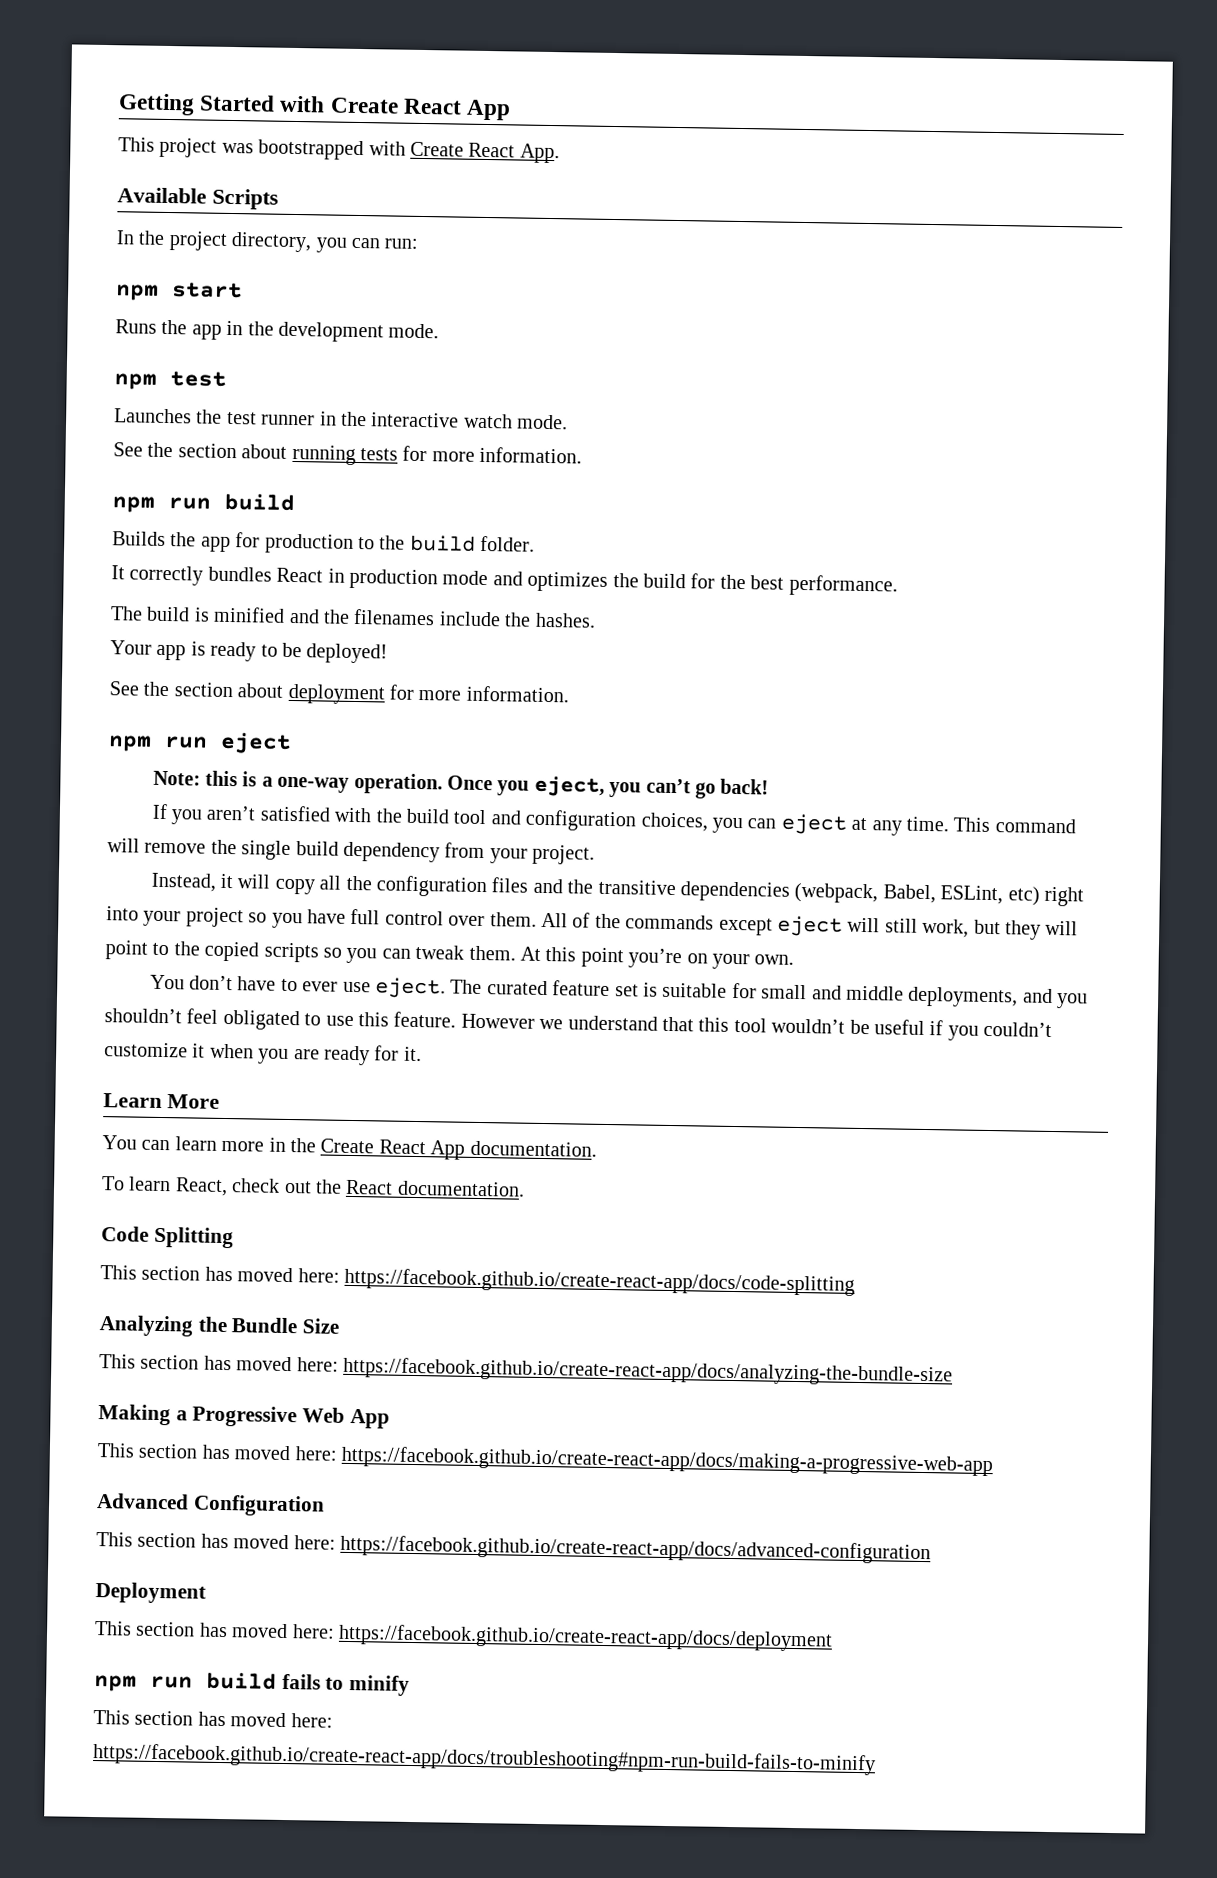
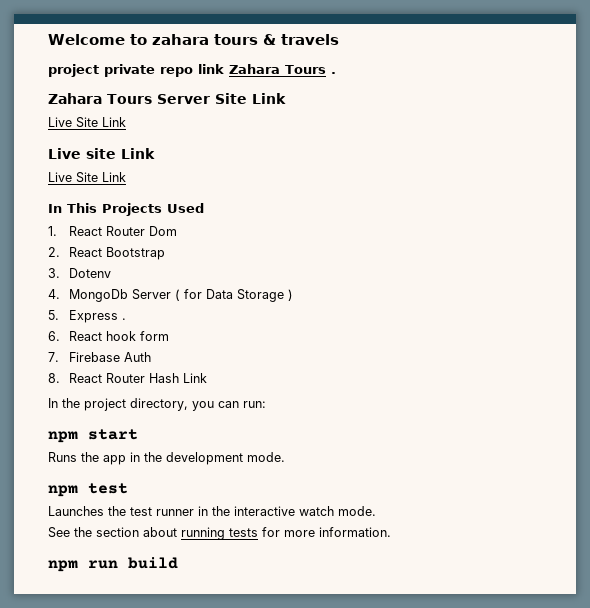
[118,93,512,121] [118,137,560,164] [117,187,279,210] Getting Started with Create React App // This project was bootstrapped with Create React App. // Available Scripts -> [48,34,339,45] [48,64,336,77] [48,93,286,104] [48,117,126,128] [48,148,155,159] [48,172,126,183] [48,203,204,216] [48,226,178,236] [48,247,166,260] [48,268,112,278] [48,289,294,302] [48,310,127,323] [48,331,170,341] [48,352,152,362] [48,373,208,383] Welcome to zahara tours & travels // project private repo link Zahara Tours . // Zahara Tours Server Site Link // Live Site Link // Live site Link // Live Site Link // In This Projects Used // 1. React Router Dom // 2. React Bootstrap // 3. Dotenv // 4. MongoDb Server ( for Data Storage ) // 5. Express . // 6. React hook form // 7. Firebase Auth // 8. React Router Hash Link
[112,531,536,554] [111,565,898,597] [110,606,596,628] [110,640,389,664] [109,681,569,705] [108,731,292,754] [152,770,770,799] [151,803,1076,836] [107,838,596,865] [150,872,1085,907] [106,906,1079,940] [105,940,795,970] [149,974,1089,1009] [104,1008,1053,1041] [104,1042,422,1066] [103,1093,220,1109] [102,1135,597,1160] [101,1176,525,1197] [101,1226,234,1249] [100,1265,855,1296] [99,1315,341,1337] [99,1354,953,1387] [98,1404,390,1429] [97,1443,993,1477] [96,1493,325,1517] [96,1532,931,1565] [95,1582,206,1604] [95,1621,833,1652] [94,1671,411,1696] [93,1710,333,1728] [92,1743,876,1776] // Builds the app for production to the build folder. // It correctly bundles React in production mode and optimizes the build for the best performance. // The build is minified and the filenames include the hashes. // Your app is ready to be deployed! // See the section about deployment for more information. // npm run eject // Note: this is a one-way operation. Once you eject, you can’t go back! // If you aren’t satisfied with the build tool and configuration choices, you can eject at any time. This command will remove the single build dependency from your project. // Instead, it will copy all the configuration files and the transitive dependencies (webpack, Babel, ESLint, etc) right into your project so you have full control over them. All of the commands except eject will still work, but they will point to the copied scripts so you can tweak them. At this point you’re on your own. // You don’t have to ever use eject. The curated feature set is suitable for small and middle deployments, and you shouldn’t feel obligated to use this feature. However we understand that this tool wouldn’t be useful if you couldn’t customize it when you are ready for it. // Learn More // You can learn more in the Create React App documentation. // To learn React, check out the React documentation. // Code Splitting // This section has moved here: https://facebook.github.io/create-react-app/docs/code-splitting // Analyzing the Bundle Size // This section has moved here: https://facebook.github.io/create-react-app/docs/analyzing-the-bundle-size // Making a Progressive Web App // This section has moved here: https://facebook.github.io/create-react-app/docs/making-a-progressive-web-app // Advanced Configuration // This section has moved here: https://facebook.github.io/create-react-app/docs/advanced-configuration // Deployment // This section has moved here: https://facebook.github.io/create-react-app/docs/deployment // npm run build fails to minify // This section has moved here: https://facebook.github.io/create-react-app/docs/troubleshooting#npm-run-build-fails-to-minify -> (178, 563) none

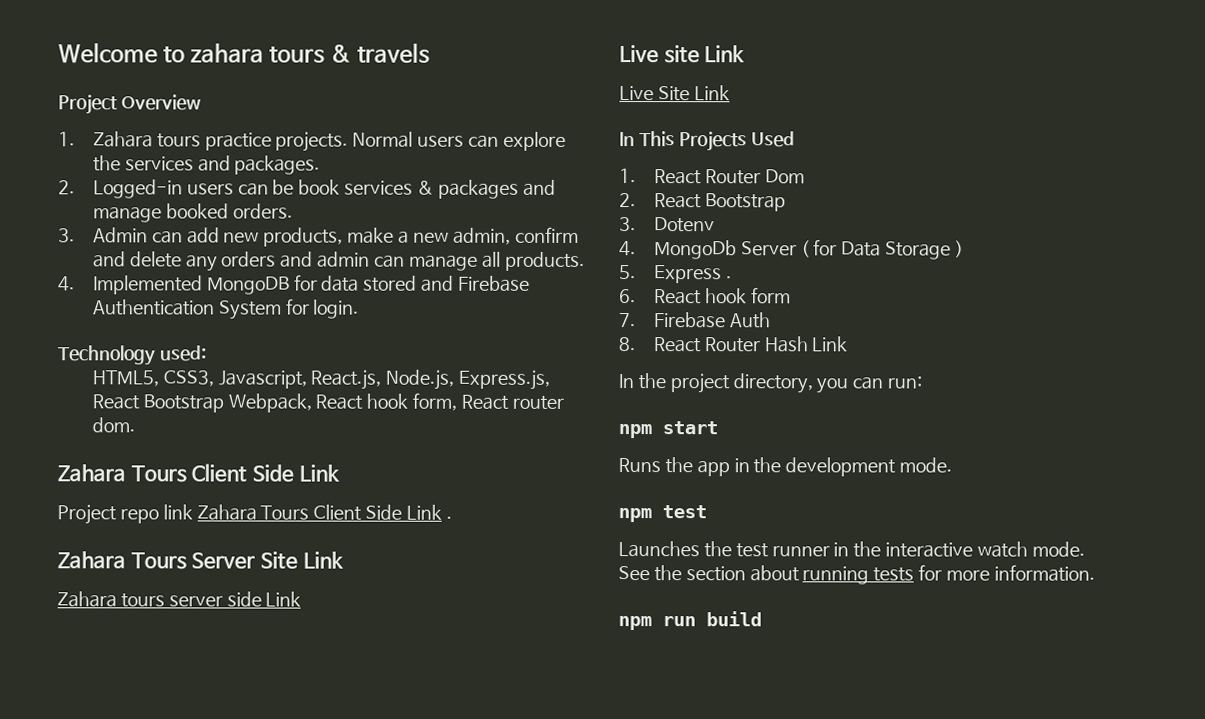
[48,64,155,77] project private -> [58,94,201,115] [58,131,566,152] [92,155,321,175] [58,179,556,199] [92,203,293,223] [58,226,579,247] [92,251,585,272] [58,274,530,295] [92,298,360,320] [57,345,207,366] [91,369,551,390] [91,392,564,413] [91,417,135,433] [57,463,340,483] [57,504,117,525] Project Overview // 1. Zahara tours practice projects. Normal users can explore the services and packages. // 2. Logged-in users can be book services & packages and manage booked orders. // 3. Admin can add new products, make a new admin, confirm and delete any orders and admin can manage all products. // 4. Implemented MongoDB for data stored and Firebase Authentication System for login. // Technology used: // HTML5, CSS3, Javascript, React.js, Node.js, Express.js, React Bootstrap Webpack, React hook form, React router dom. // Zahara Tours Client Side Link // Project
(326, 69) none -> [313,504,443,521] Client Side Link
[48,117,98,128] Live Site -> [57,591,262,608] Zahara tours server side

